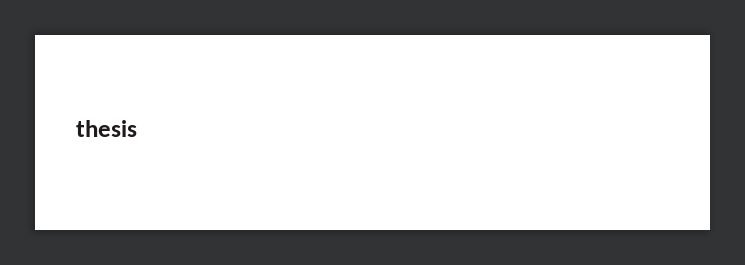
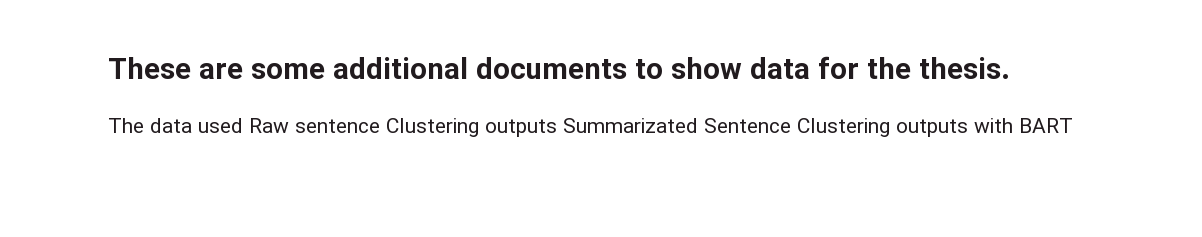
[76,120,137,137] thesis -> [108,56,1010,79] [108,118,1073,137] These are some additional documents to show data for the thesis. // The data used Raw sentence Clustering outputs Summarizated Sentence Clustering outputs with BART

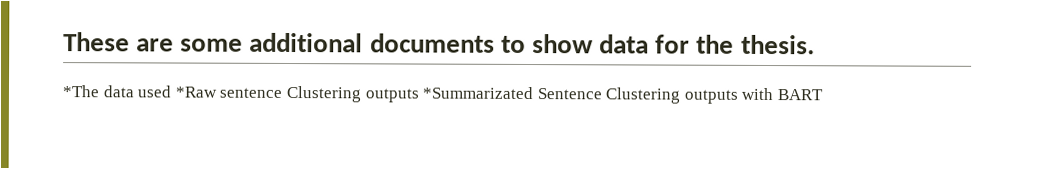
[108,118,144,133] The -> [62,85,100,98] *The
[249,118,289,133] Raw -> [174,86,217,98] *Raw
[563,118,698,133] Summarizated -> [422,86,534,100] *Summarizated

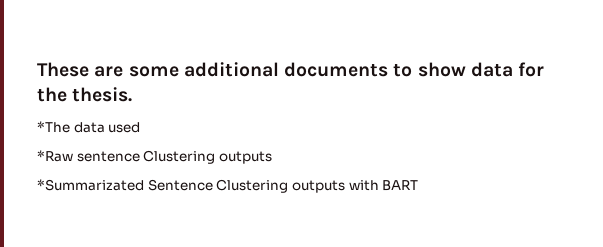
(173, 91) none -> (141, 127) //
(419, 95) none -> (272, 157) //

